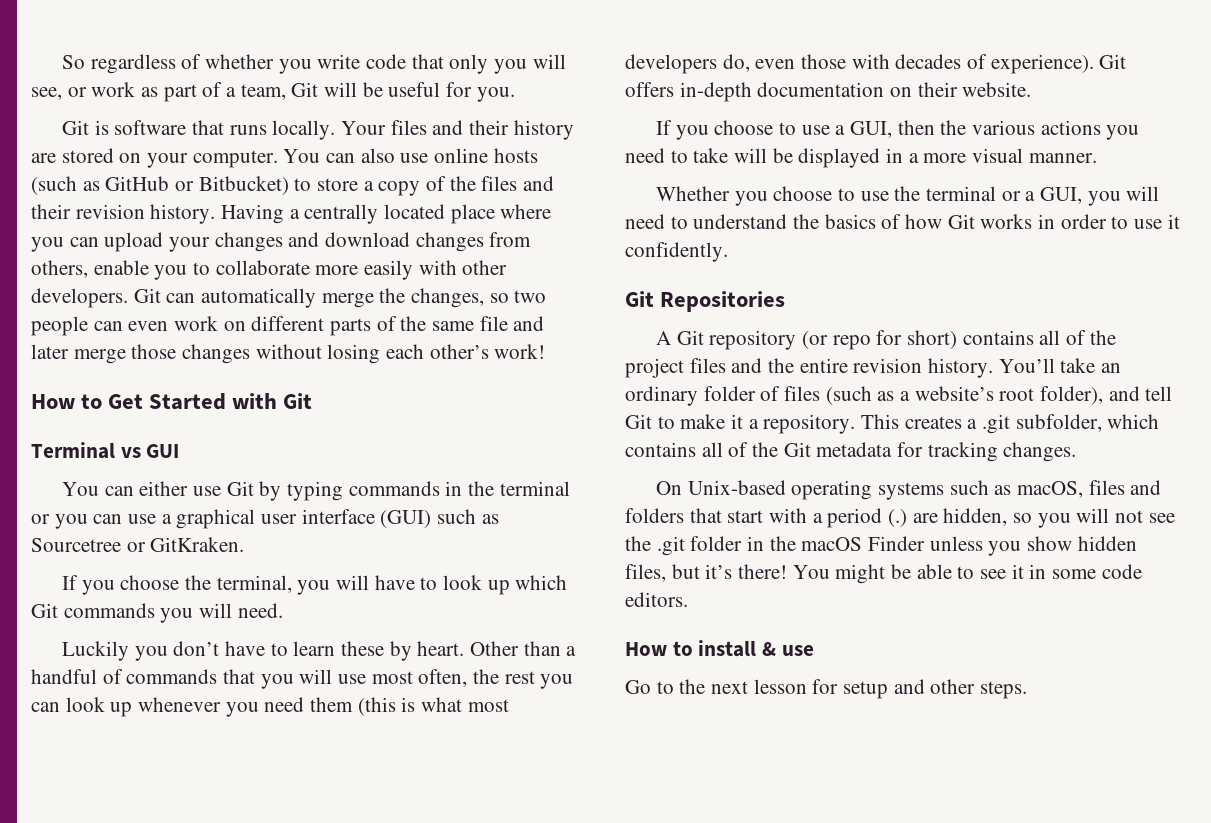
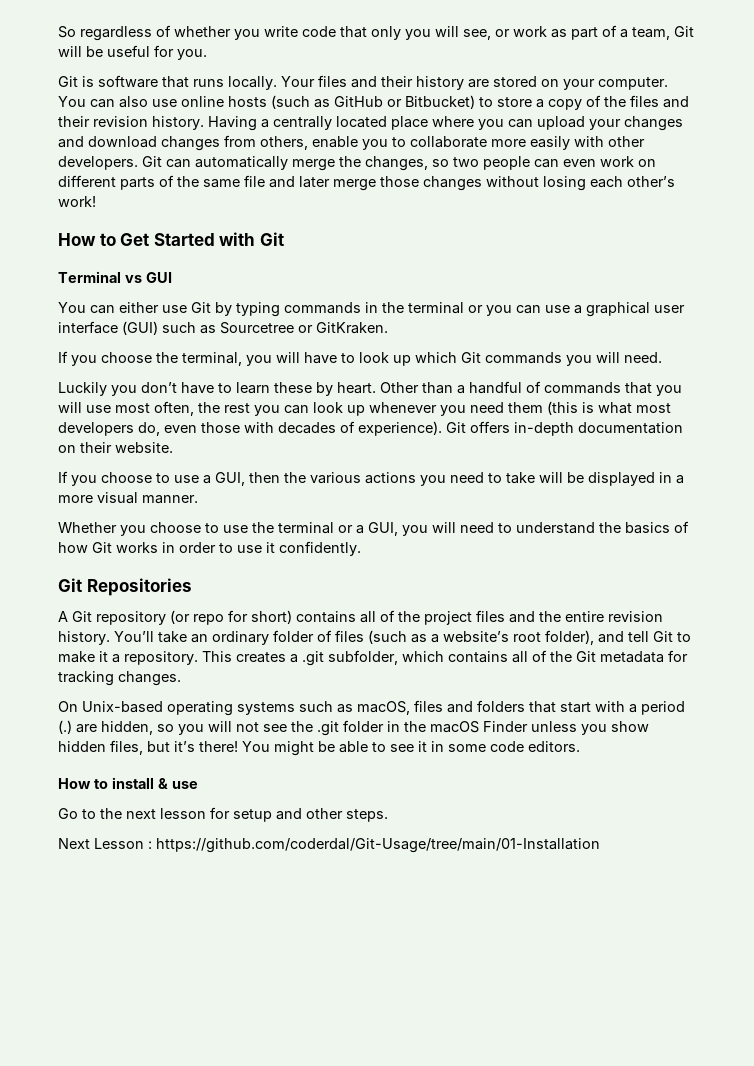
(1028, 690) none -> [58,838,600,853] // Next Lesson : https://github.com/coderdal/Git-Usage/tree/main/01-Installation

